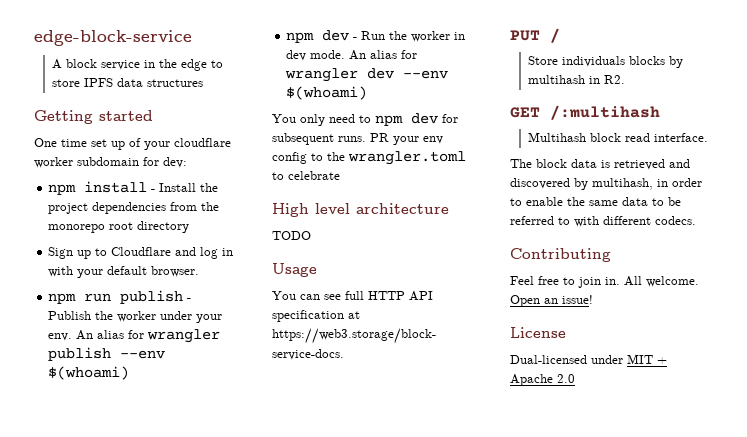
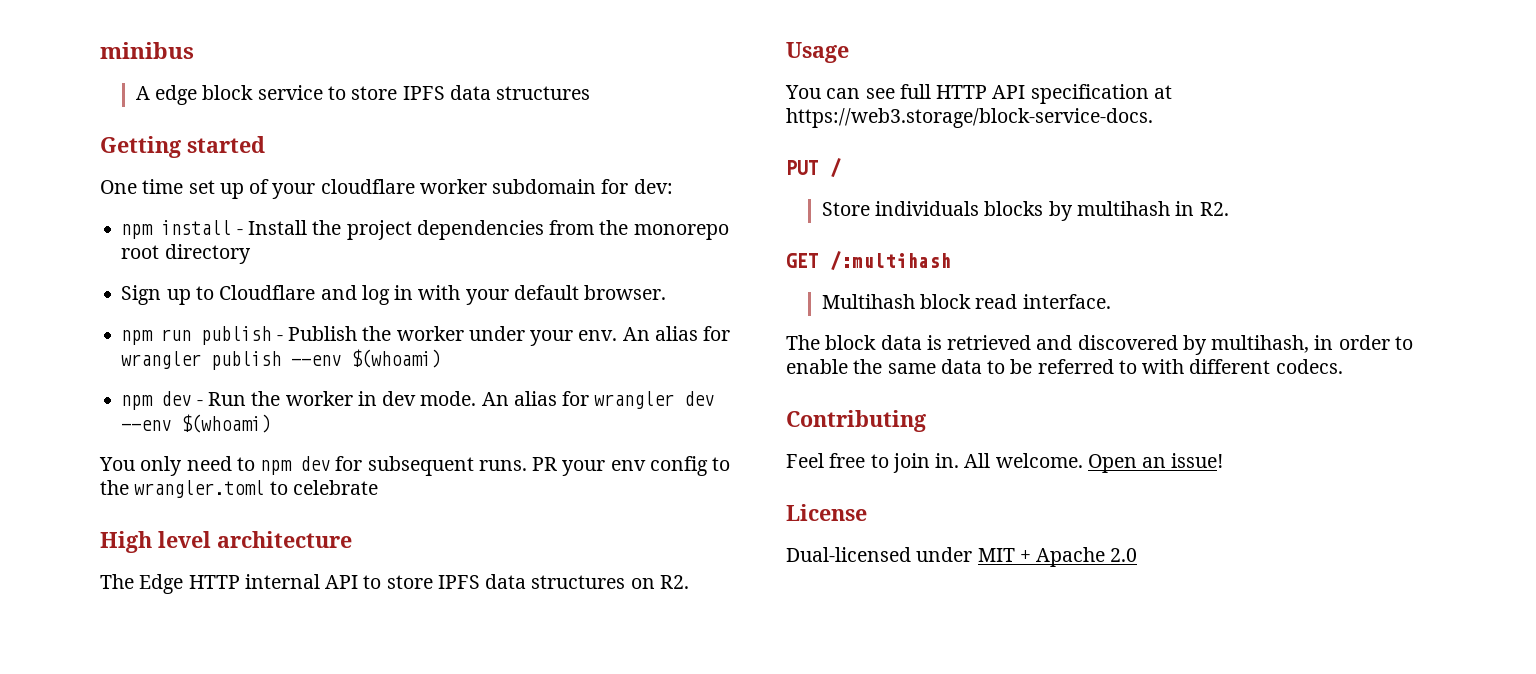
[34,30,192,46] edge-block-service -> [100,42,194,59] minibus
(62, 64) none -> [155,85,198,105] edge
[143,59,207,71] in the edge -> (323, 92) none
[272,231,311,240] TODO -> [100,574,689,594] The Edge HTTP internal API to store IPFS data structures on R2.

